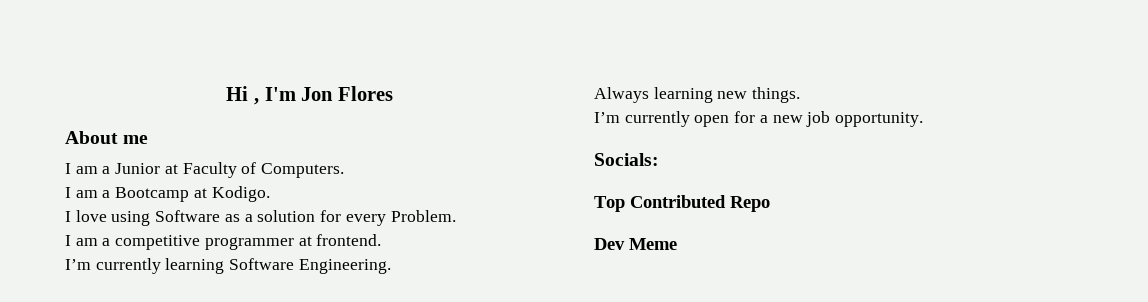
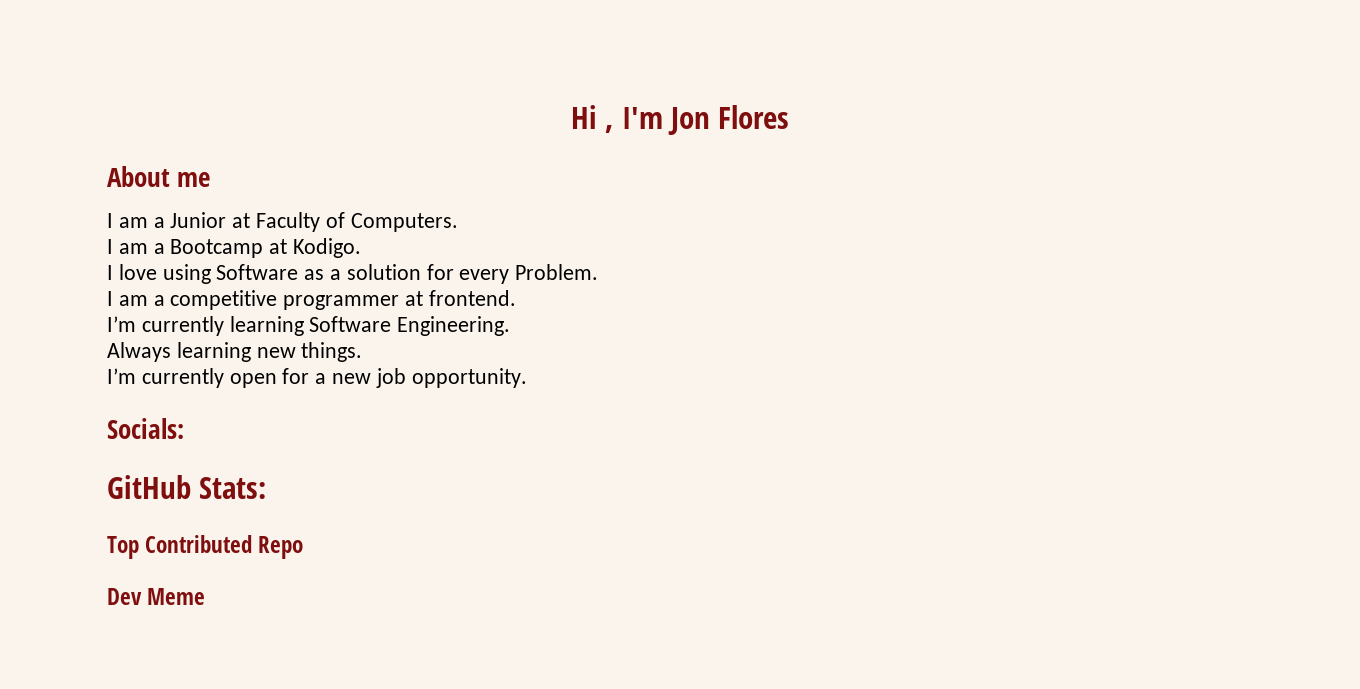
(659, 159) none -> [107,475,267,499] // GitHub Stats:

